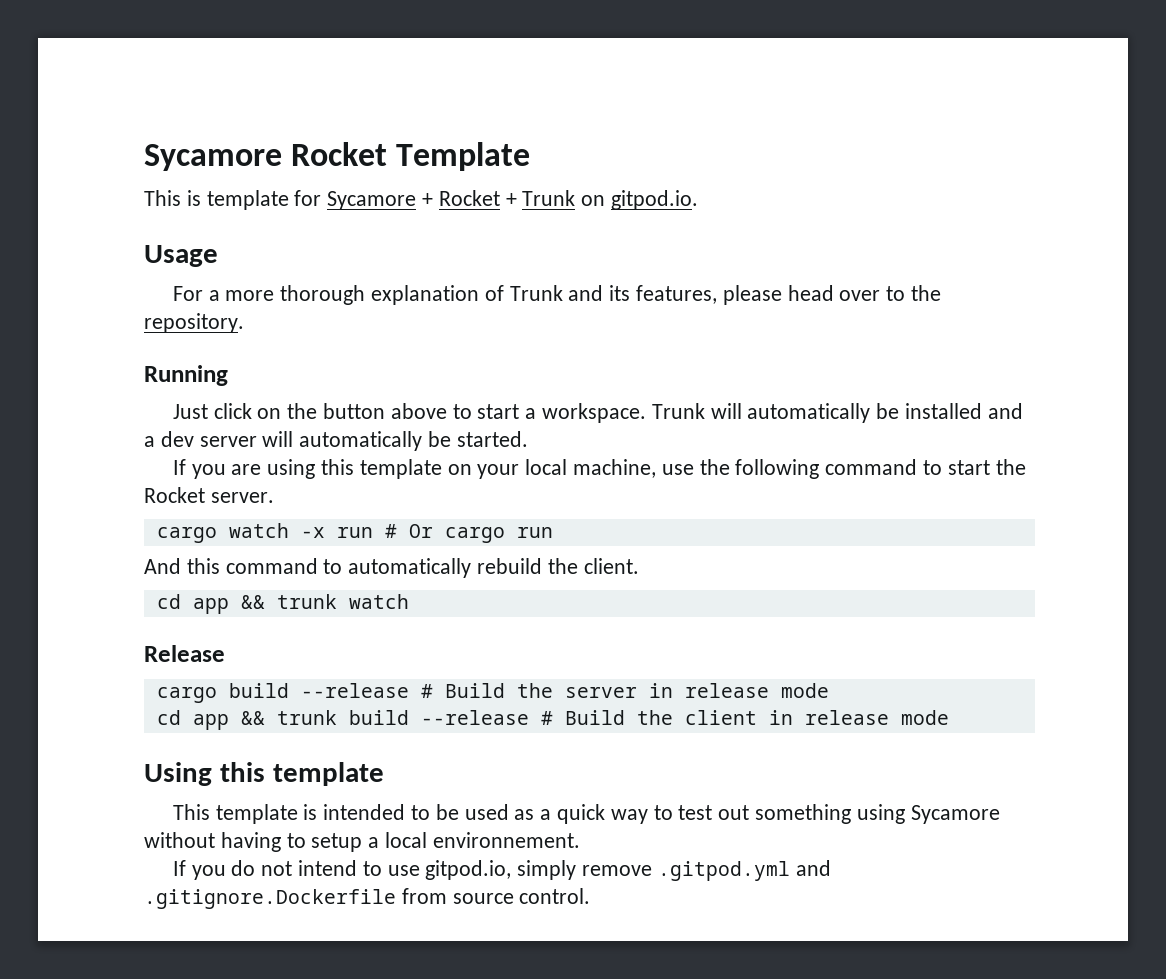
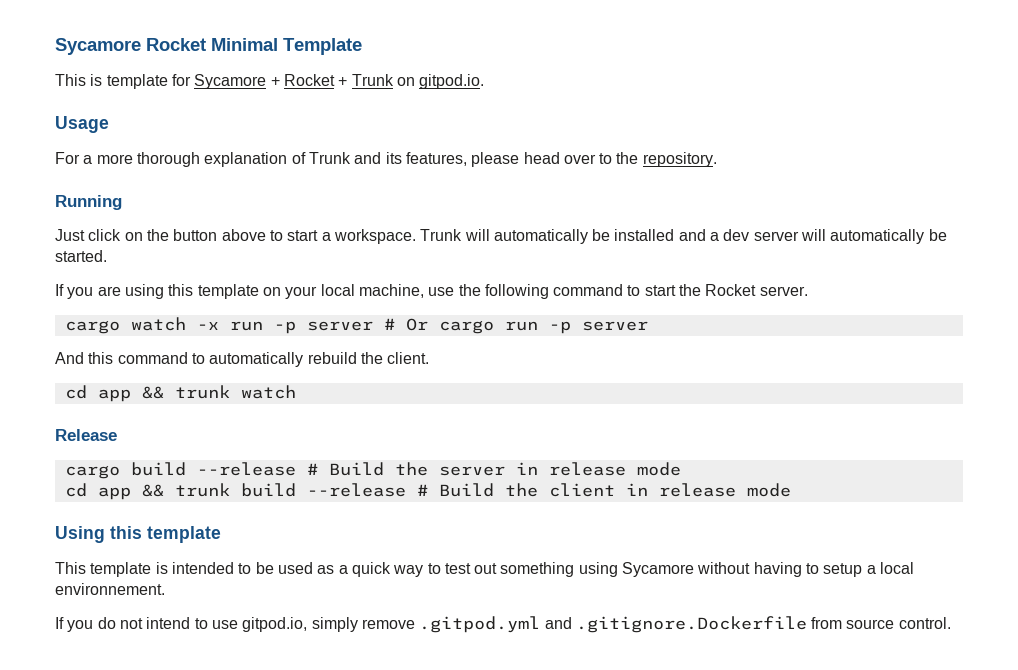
(388, 154) none -> [211,38,278,51] Minimal
(373, 532) none -> [273,321,373,334] -p server
(553, 532) none -> [548,321,648,334] -p server

